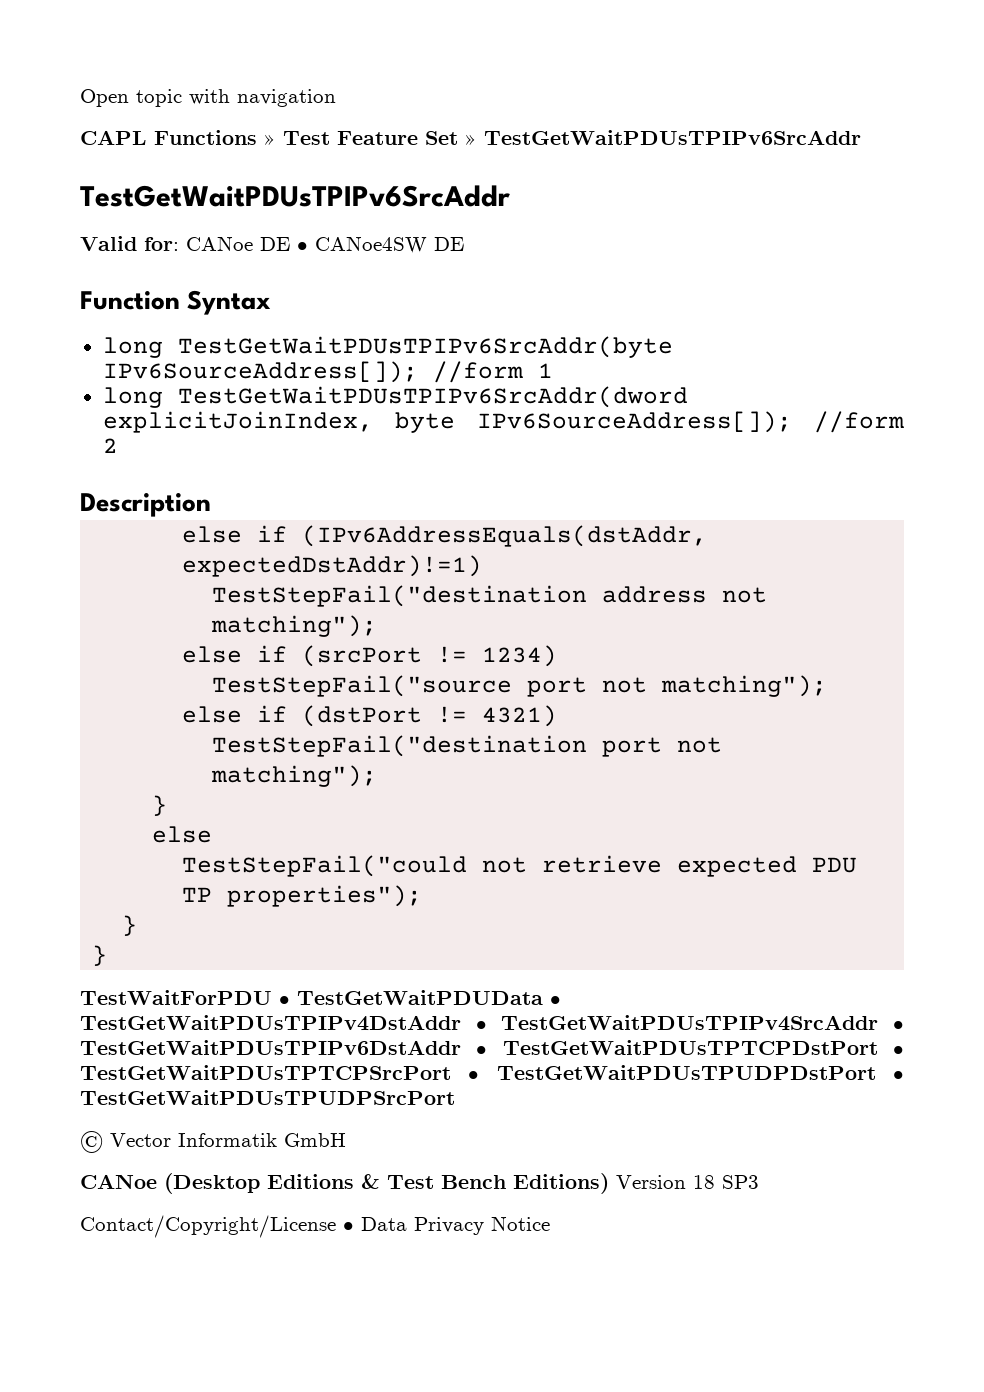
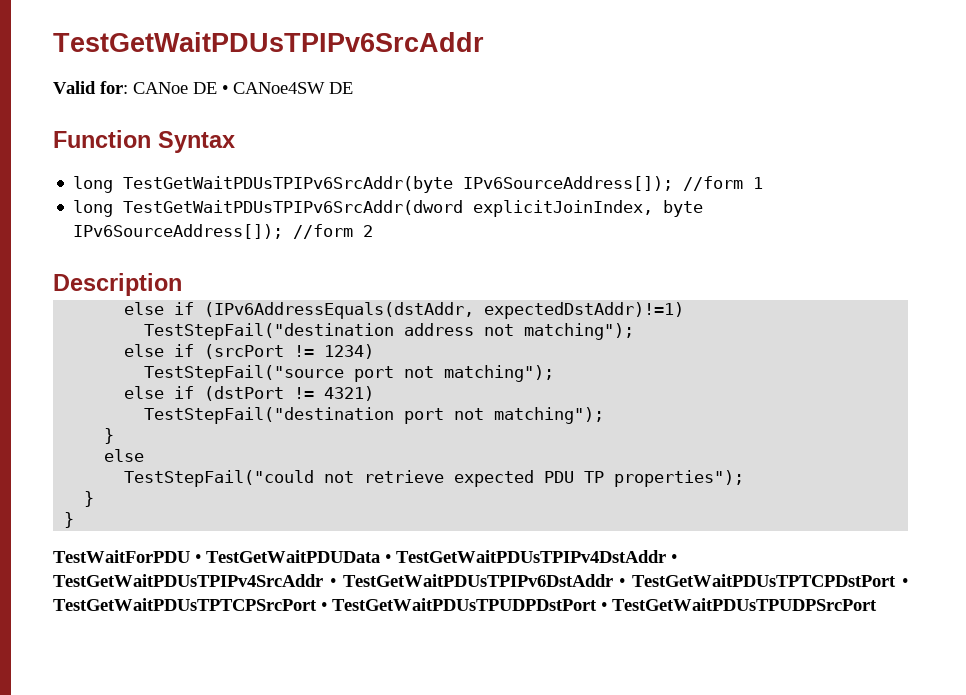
[80,89,336,107] [80,130,861,145] Open topic with navigation // CAPL Functions » Test Feature Set » TestGetWaitPDUsTPIPv6SrcAddr // -> (53, 42) none
[80,1131,346,1153] [80,1173,759,1194] [80,1215,550,1238] // © Vector Informatik GmbH // CANoe (Desktop Editions & Test Bench Editions) Version 18 SP3 // Contact/Copyright/License • Data Privacy Notice -> (877, 604) none

